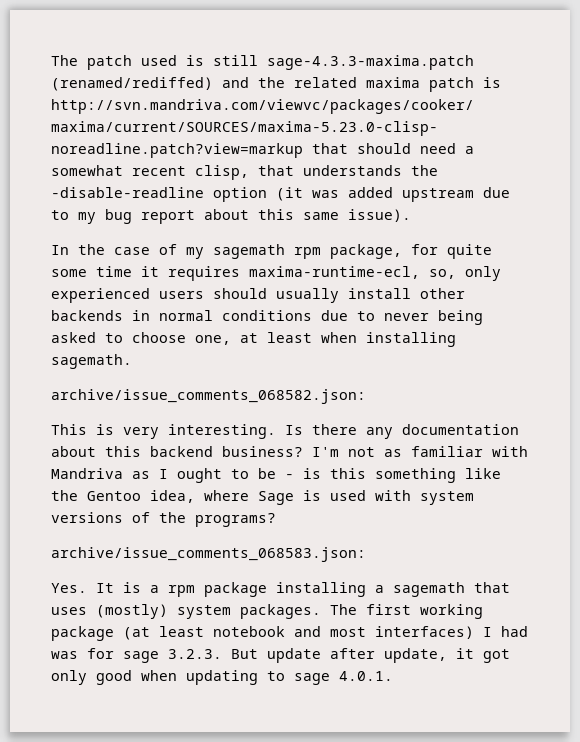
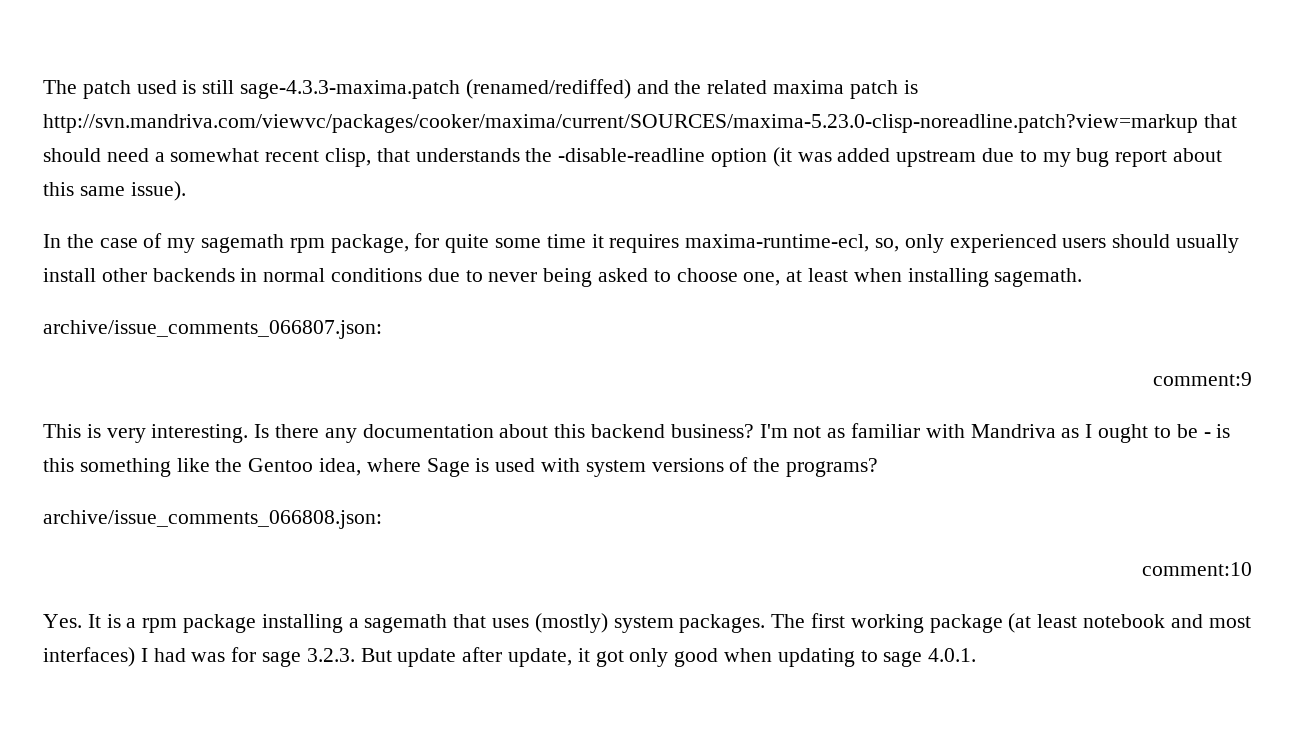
[51,389,366,404] archive/issue_comments_068582.json: -> [43,320,382,339] [1153,372,1252,386] archive/issue_comments_066807.json: // comment:9
[51,547,366,562] archive/issue_comments_068583.json: -> [43,510,382,529] [1142,562,1252,576] archive/issue_comments_066808.json: // comment:10

